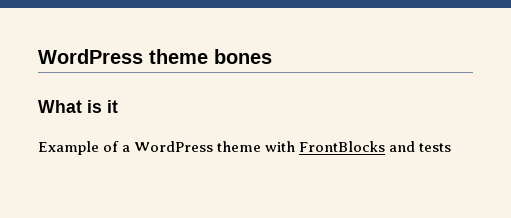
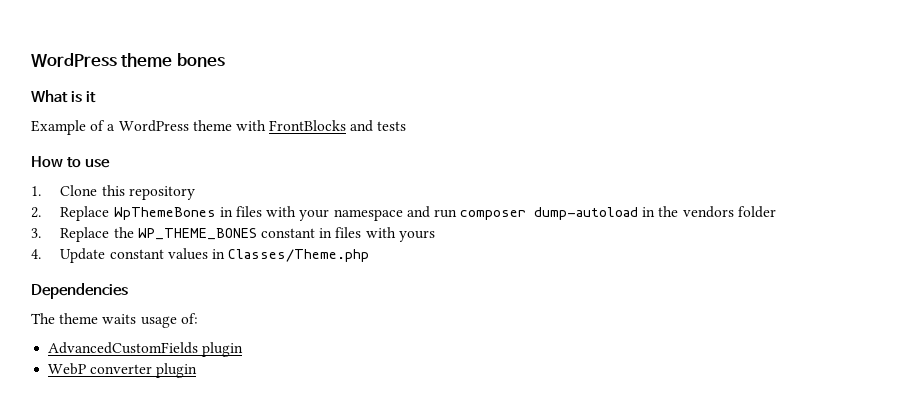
(452, 147) none -> [31,156,111,168] [31,185,195,200] [31,206,776,221] [31,227,435,242] [31,248,370,263] [31,283,128,299] [31,313,198,328] [48,342,244,357] [48,363,198,378] // How to use // 1. Clone this repository // 2. Replace WpThemeBones in files with your namespace and run composer dump-autoload in the vendors folder // 3. Replace the WP_THEME_BONES constant in files with yours // 4. Update constant values in Classes/Theme.php // Dependencies // The theme waits usage of: // AdvancedCustomFields plugin // WebP converter plugin

